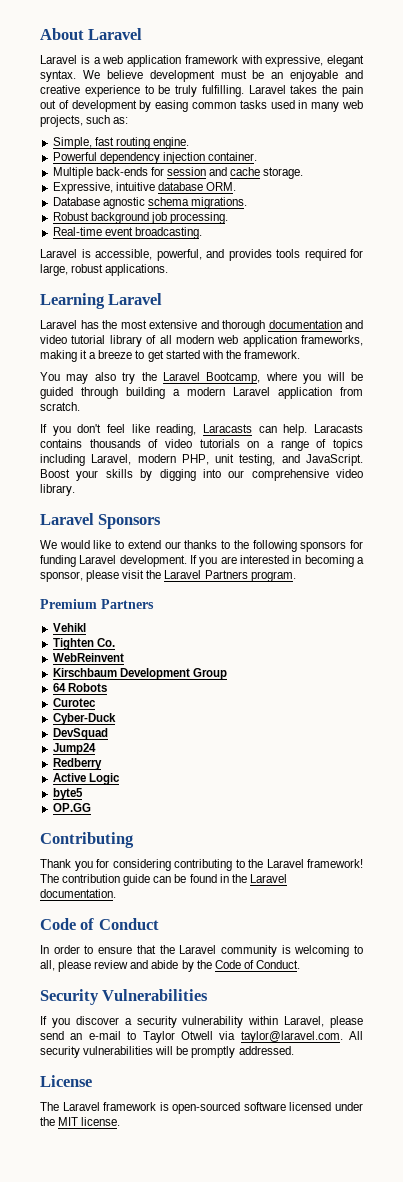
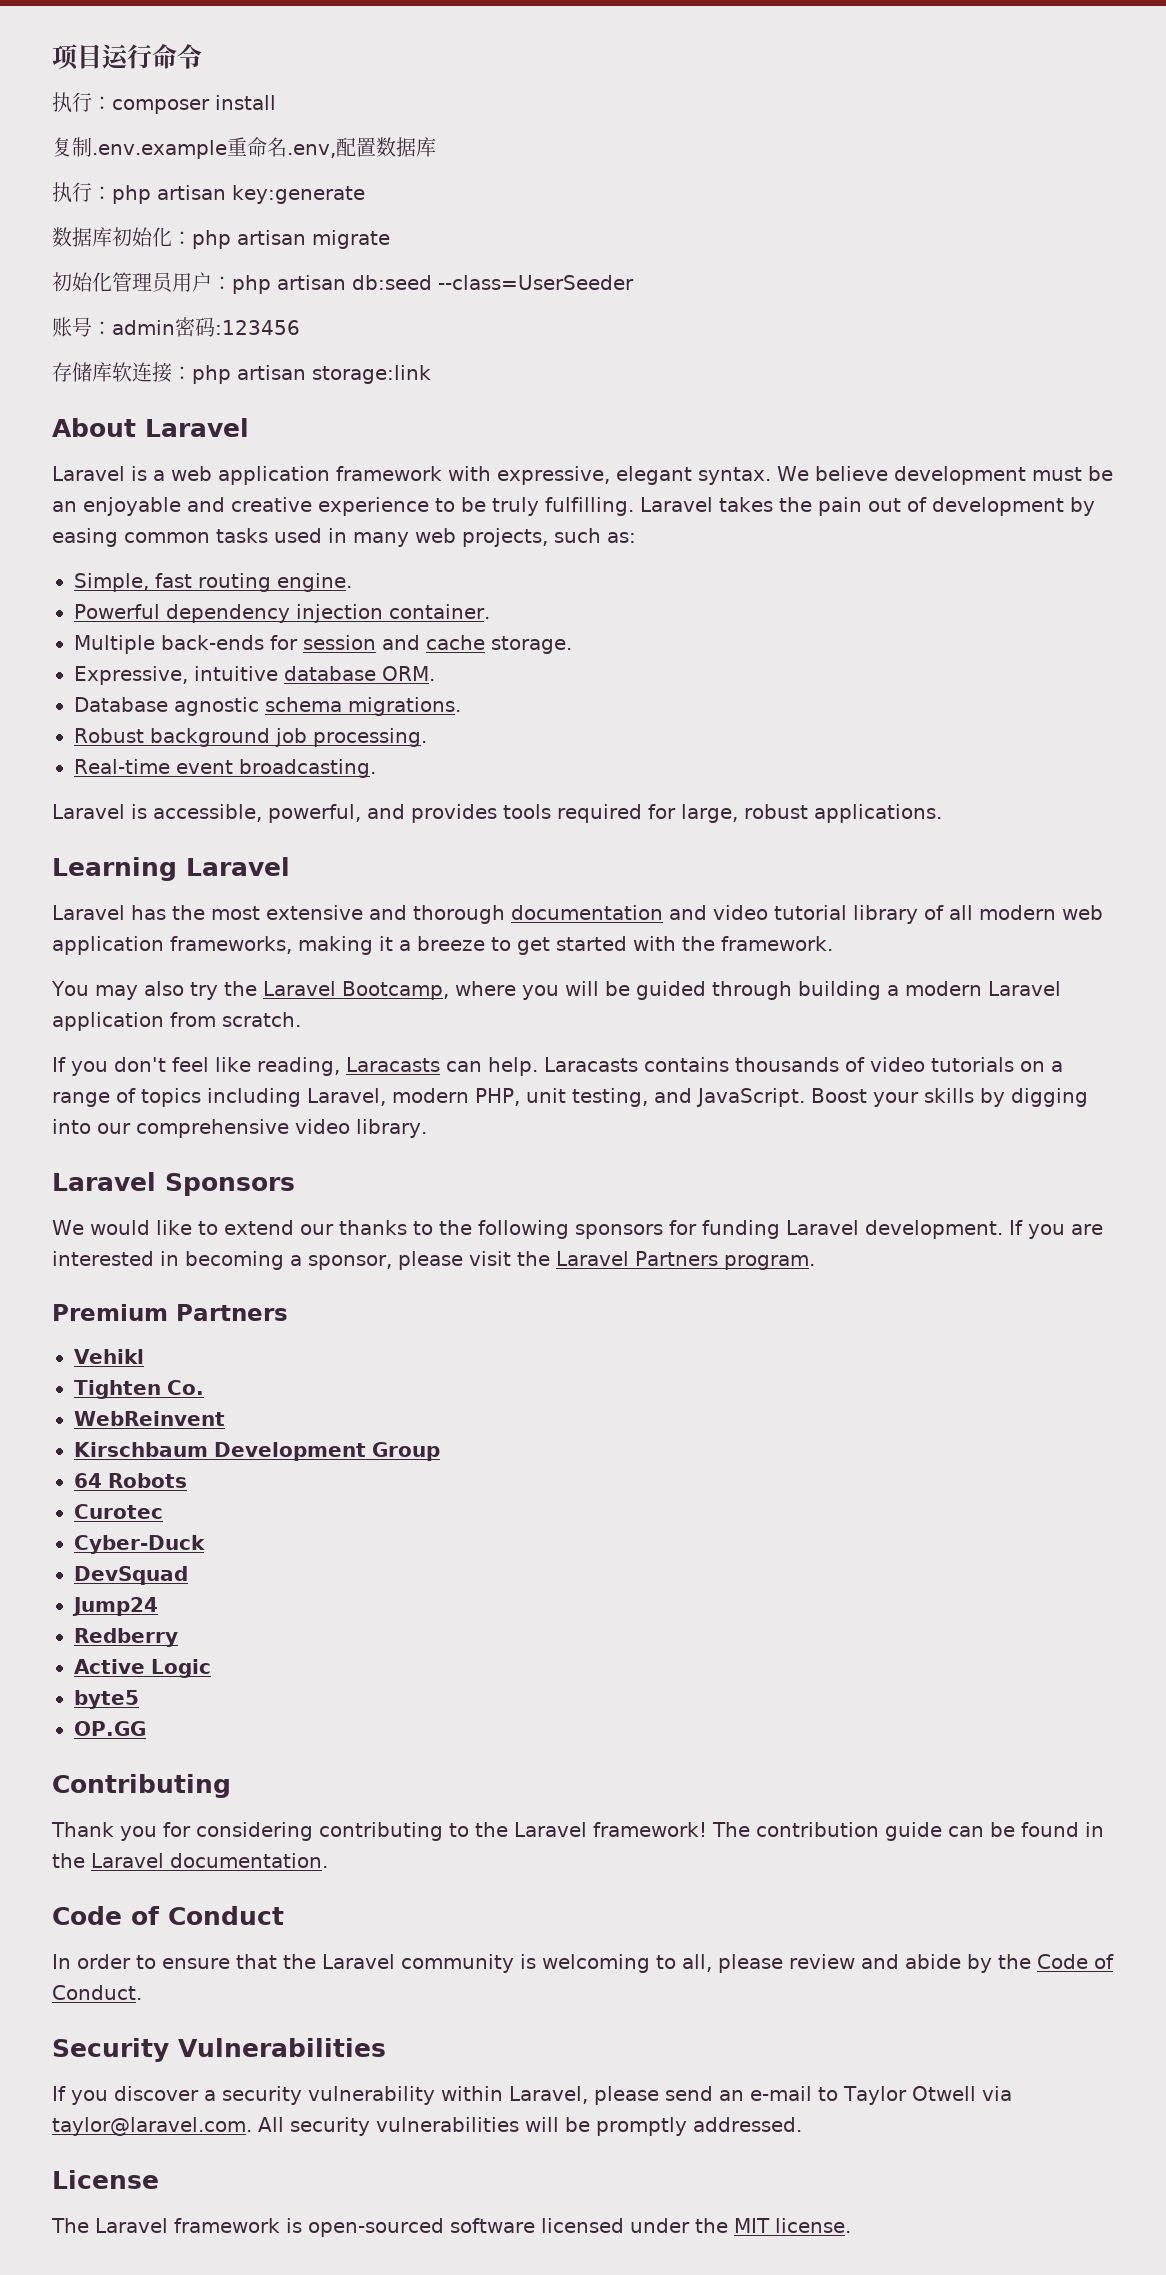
(40, 34) none -> [52,44,202,70] [52,92,276,114] [52,137,436,159] [52,182,365,204] [52,227,390,249] [52,272,634,294] [52,317,300,337] [52,362,431,384] 项目运行命令 // 执行：composer install // 复制.env.example重命名.env,配置数据库 // 执行：php artisan key:generate // 数据库初始化：php artisan migrate // 初始化管理员用户：php artisan db:seed --class=UserSeeder // 账号：admin密码:123456 // 存储库软连接：php artisan storage:link //

